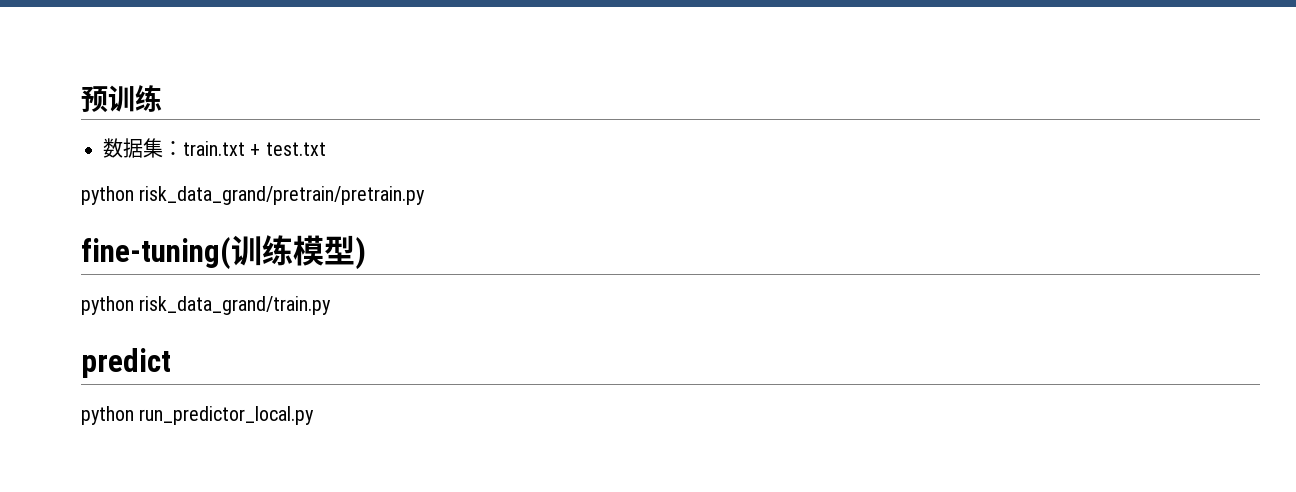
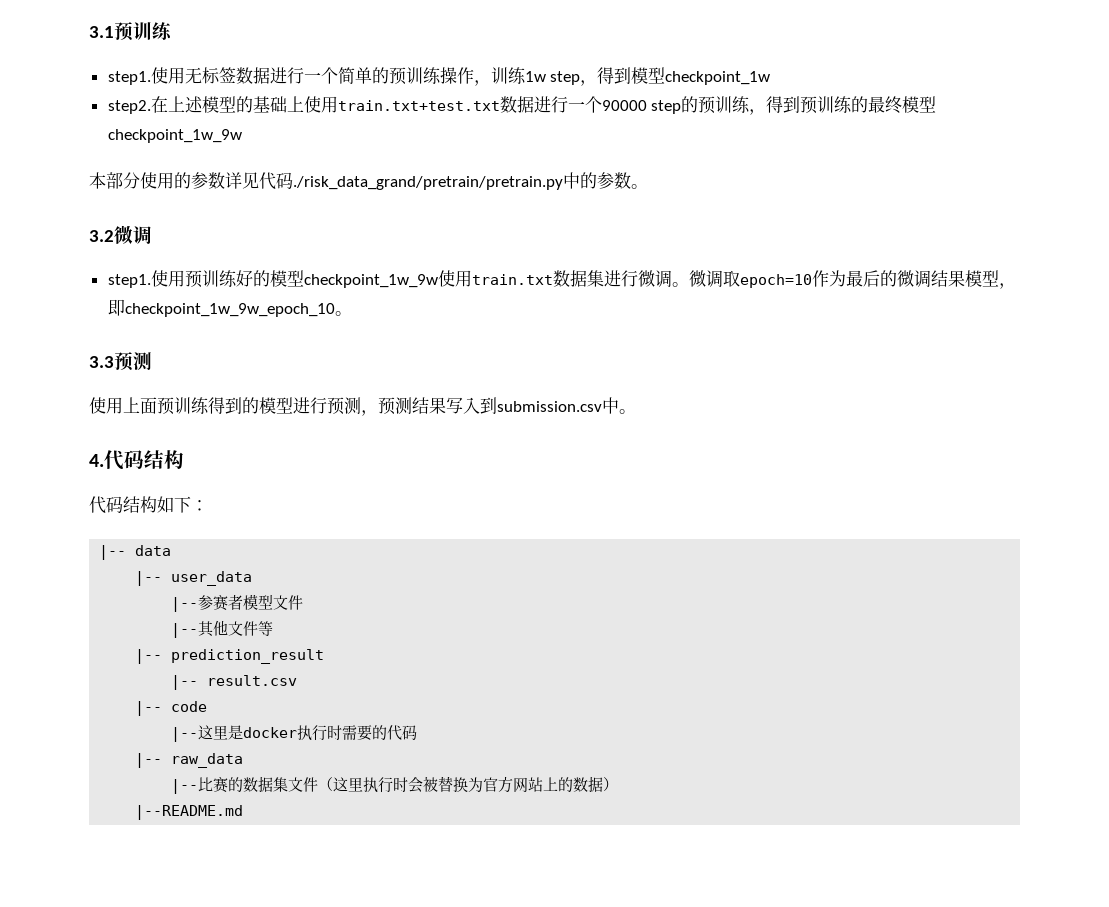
(81, 99) none -> [89,26,114,38] 3.1
[103,138,326,158] [81,186,426,205] [81,235,366,270] [81,296,332,315] [81,348,171,378] [81,406,315,425] 数据集：train.txt + test.txt // python risk_data_grand/pretrain/pretrain.py // fine-tuning(训练模型) // python risk_data_grand/train.py // predict // python run_predictor_local.py -> [107,67,771,86] [107,96,937,115] [107,129,242,143] [89,172,648,190] [89,225,152,244] [107,270,1016,289] [107,299,352,317] [89,352,152,371] [89,397,636,416] [89,450,184,470] [89,496,208,514] [99,545,172,560] [135,571,253,586] [171,594,304,612] [171,620,274,638] [135,649,325,664] [171,675,298,690] [135,701,208,716] [171,725,418,742] [135,753,244,768] [171,776,619,794] [135,805,244,820] step1.使用无标签数据进行一个简单的预训练操作，训练1w step，得到模型checkpoint_1w // step2.在上述模型的基础上使用train.txt+test.txt数据进行一个90000 step的预训练，得到预训练的最终模型checkpoint_1w_9w // 本部分使用的参数详见代码./risk_data_grand/pretrain/pretrain.py中的参数。 // 3.2微调 // step1.使用预训练好的模型checkpoint_1w_9w使用train.txt数据集进行微调。微调取epoch=10作为最后的微调结果模型，即checkpoint_1w_9w_epoch_10。 // 3.3预测 // 使用上面预训练得到的模型进行预测，预测结果写入到submission.csv中。 // 4.代码结构 // 代码结构如下： // |-- data // |-- user_data // |--参赛者模型文件 // |--其他文件等 // |-- prediction_result // |-- result.csv // |-- code // |--这里是docker执行时需要的代码 // |-- raw_data // |--比赛的数据集文件（这里执行时会被替换为官方网站上的数据） // |--README.md

